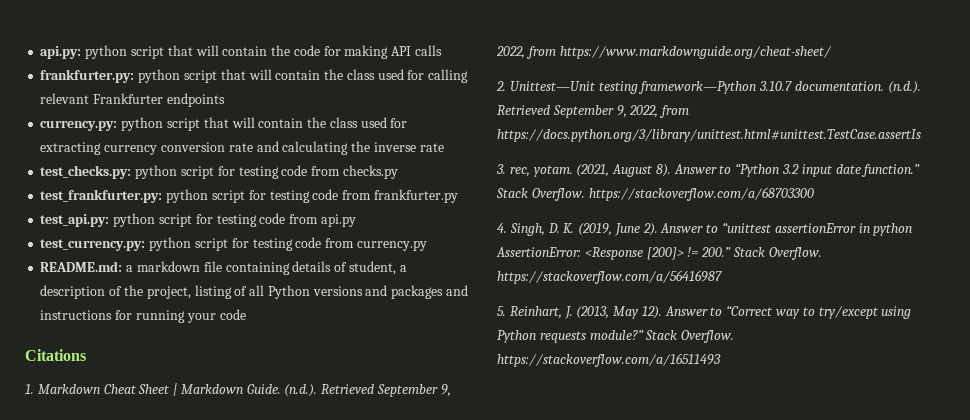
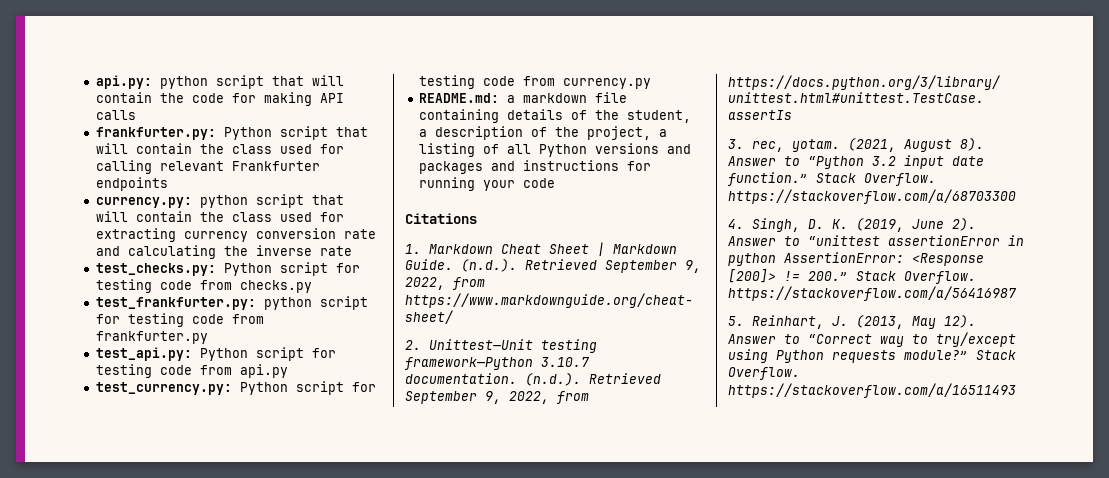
[138,69,181,83] python -> [223,127,272,140] Python
[135,165,178,179] python -> [223,263,272,276] Python
[113,213,156,227] python -> [199,348,248,361] Python
[149,237,192,251] python -> [239,382,288,395] Python
(348, 267) none -> [594,110,619,120] the
(191, 292) none -> [658,129,667,137] a

